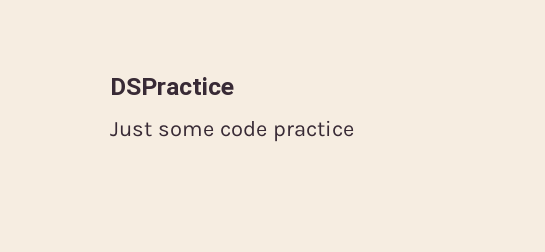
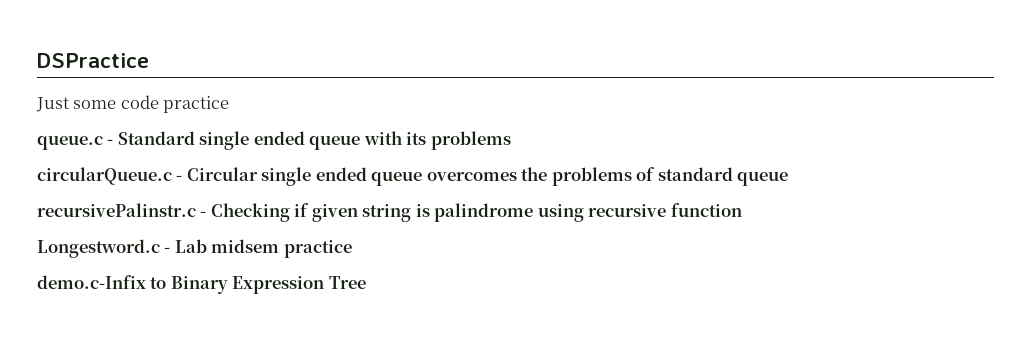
(354, 131) none -> [37,131,511,150] [37,167,789,186] [37,203,742,222] [37,239,352,258] [37,275,366,294] // queue.c - Standard single ended queue with its problems // circularQueue.c - Circular single ended queue overcomes the problems of standard queue // recursivePalinstr.c - Checking if given string is palindrome using recursive function // Longestword.c - Lab midsem practice // demo.c-Infix to Binary Expression Tree

